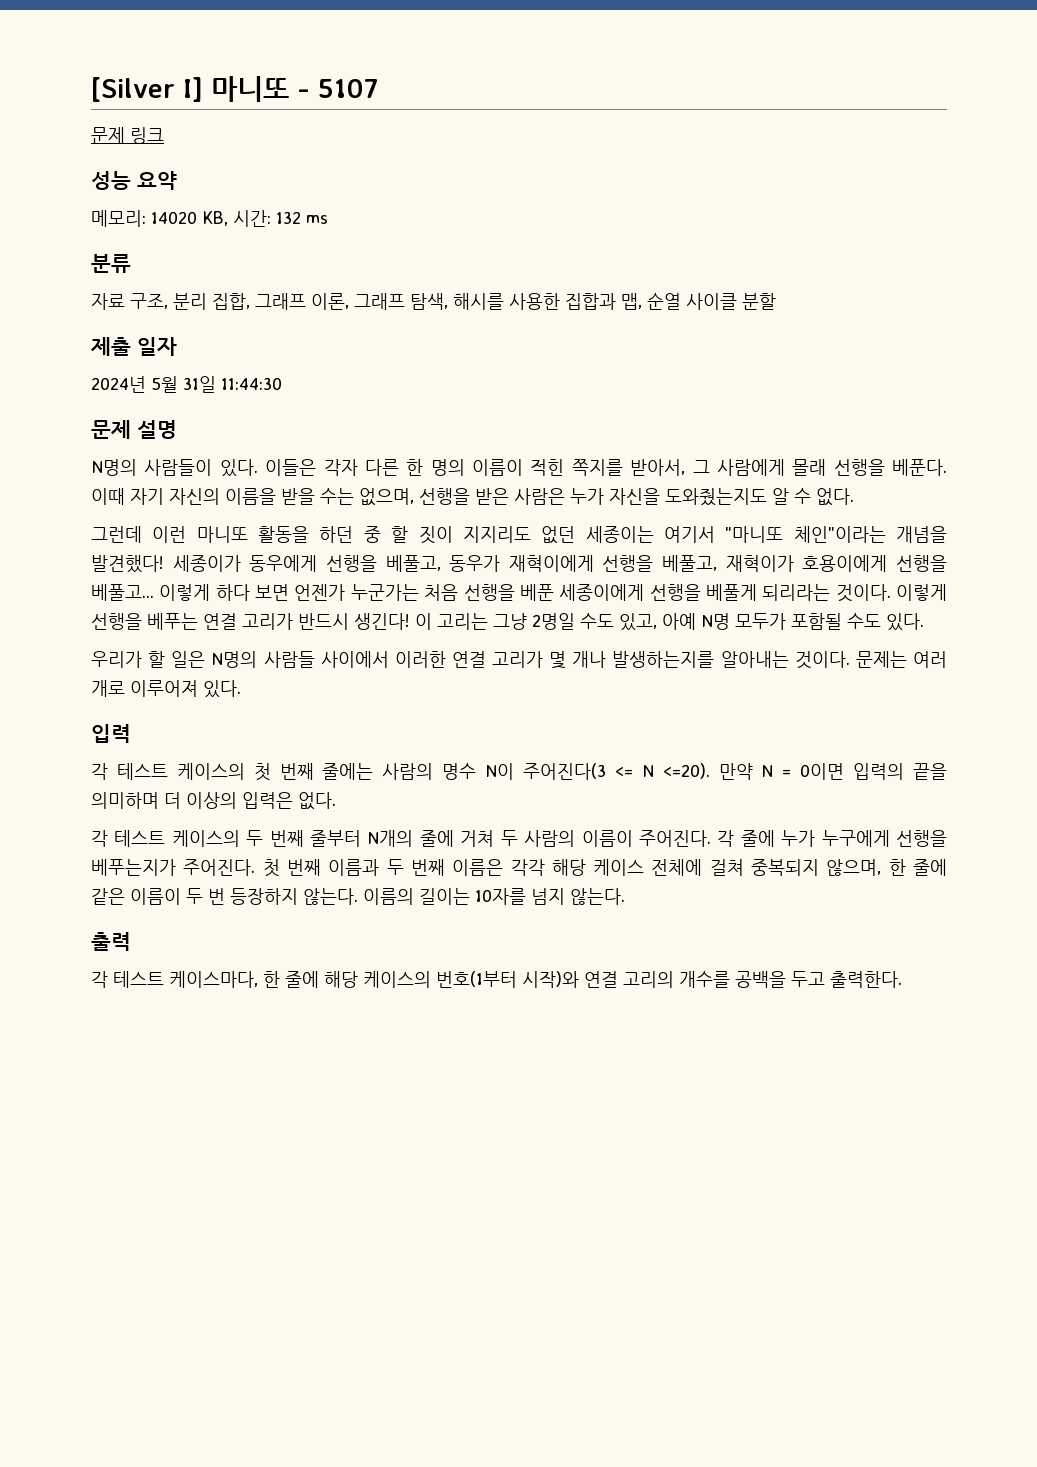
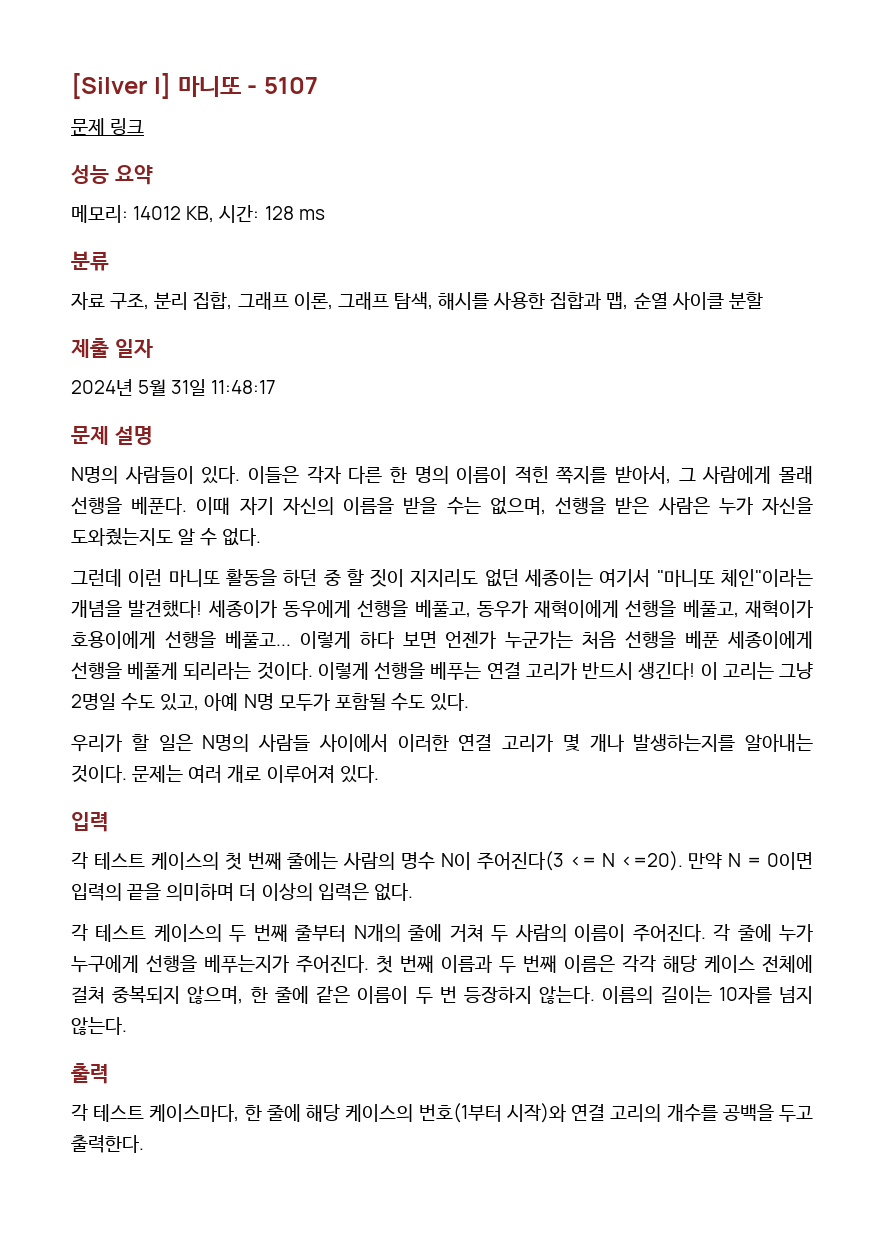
[151,211,197,224] 14020 -> [133,206,182,220] 14012
[276,211,301,224] 132 -> [264,206,294,220] 128
[221,377,282,390] 11:44:30 -> [211,380,277,394] 11:48:17

